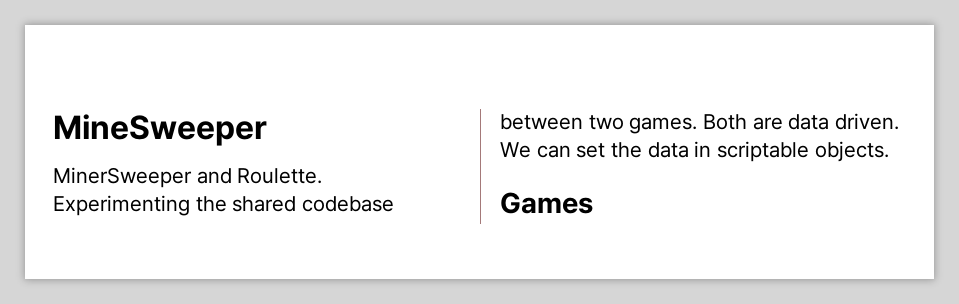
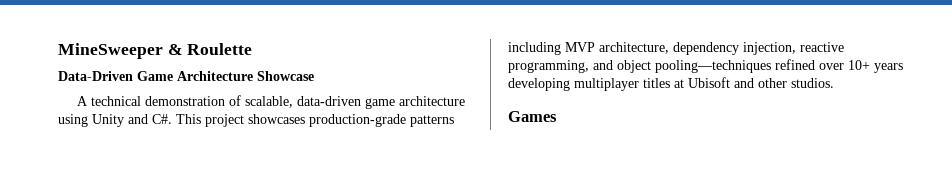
[53,167,323,188] [53,195,395,216] [500,113,900,134] [500,141,889,162] // MinerSweeper and Roulette. Experimenting the shared codebase between two games. Both are data driven. We can set the data in scriptable objects. -> [167,43,253,55] [58,71,314,81] [76,95,465,109] [58,114,454,127] [508,42,844,55] [508,59,903,73] [508,77,834,91] & Roulette // Data-Driven Game Architecture Showcase // A technical demonstration of scalable, data-driven game architecture using Unity and C#. This project showcases production-grade patterns including MVP architecture, dependency injection, reactive programming, and object pooling—techniques refined over 10+ years developing multiplayer titles at Ubisoft and other studios.

